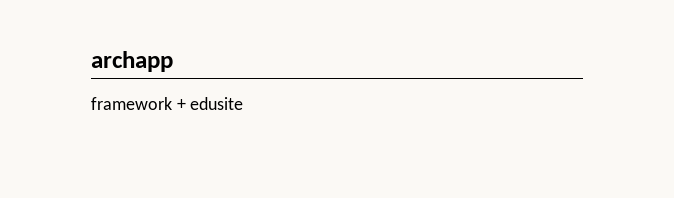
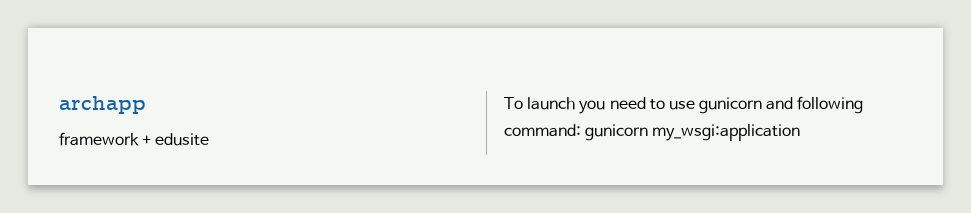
(244, 103) none -> [504,96,864,114] [504,124,801,141] // To launch you need to use gunicorn and following command: gunicorn my_wsgi:application

